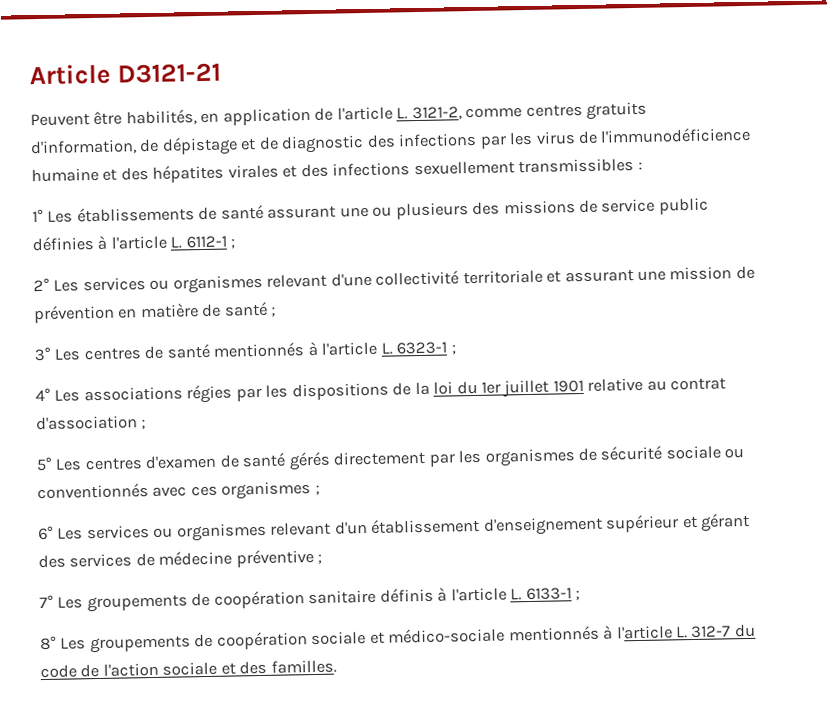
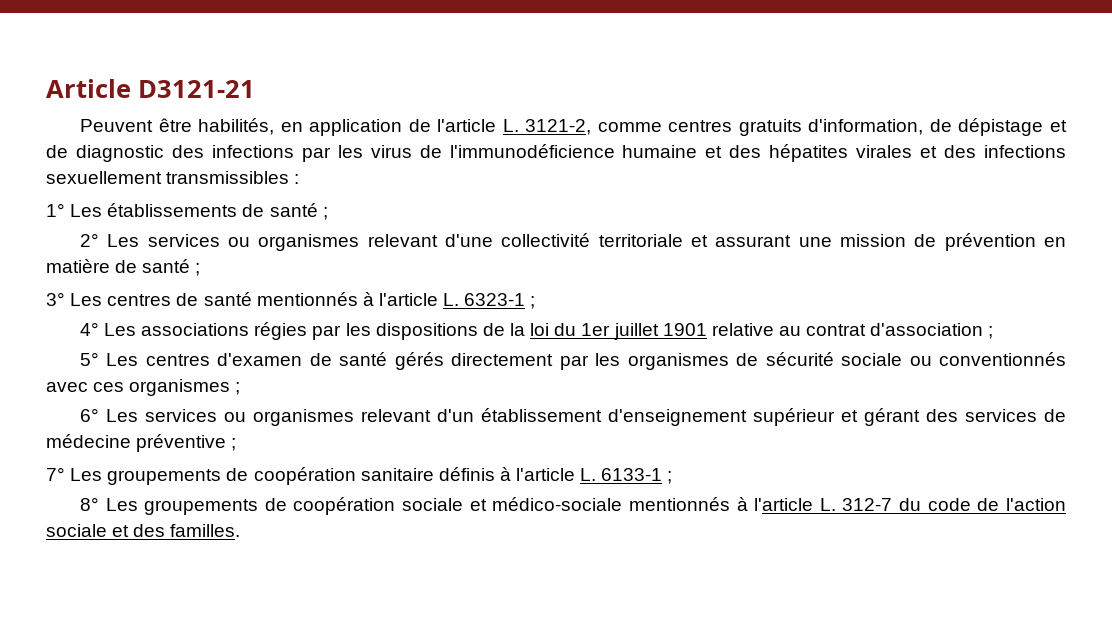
[267,197,709,220] [32,235,227,252] assurant une ou plusieurs des missions de service public définies à l'article L. 6112-1 -> (318, 210) none

